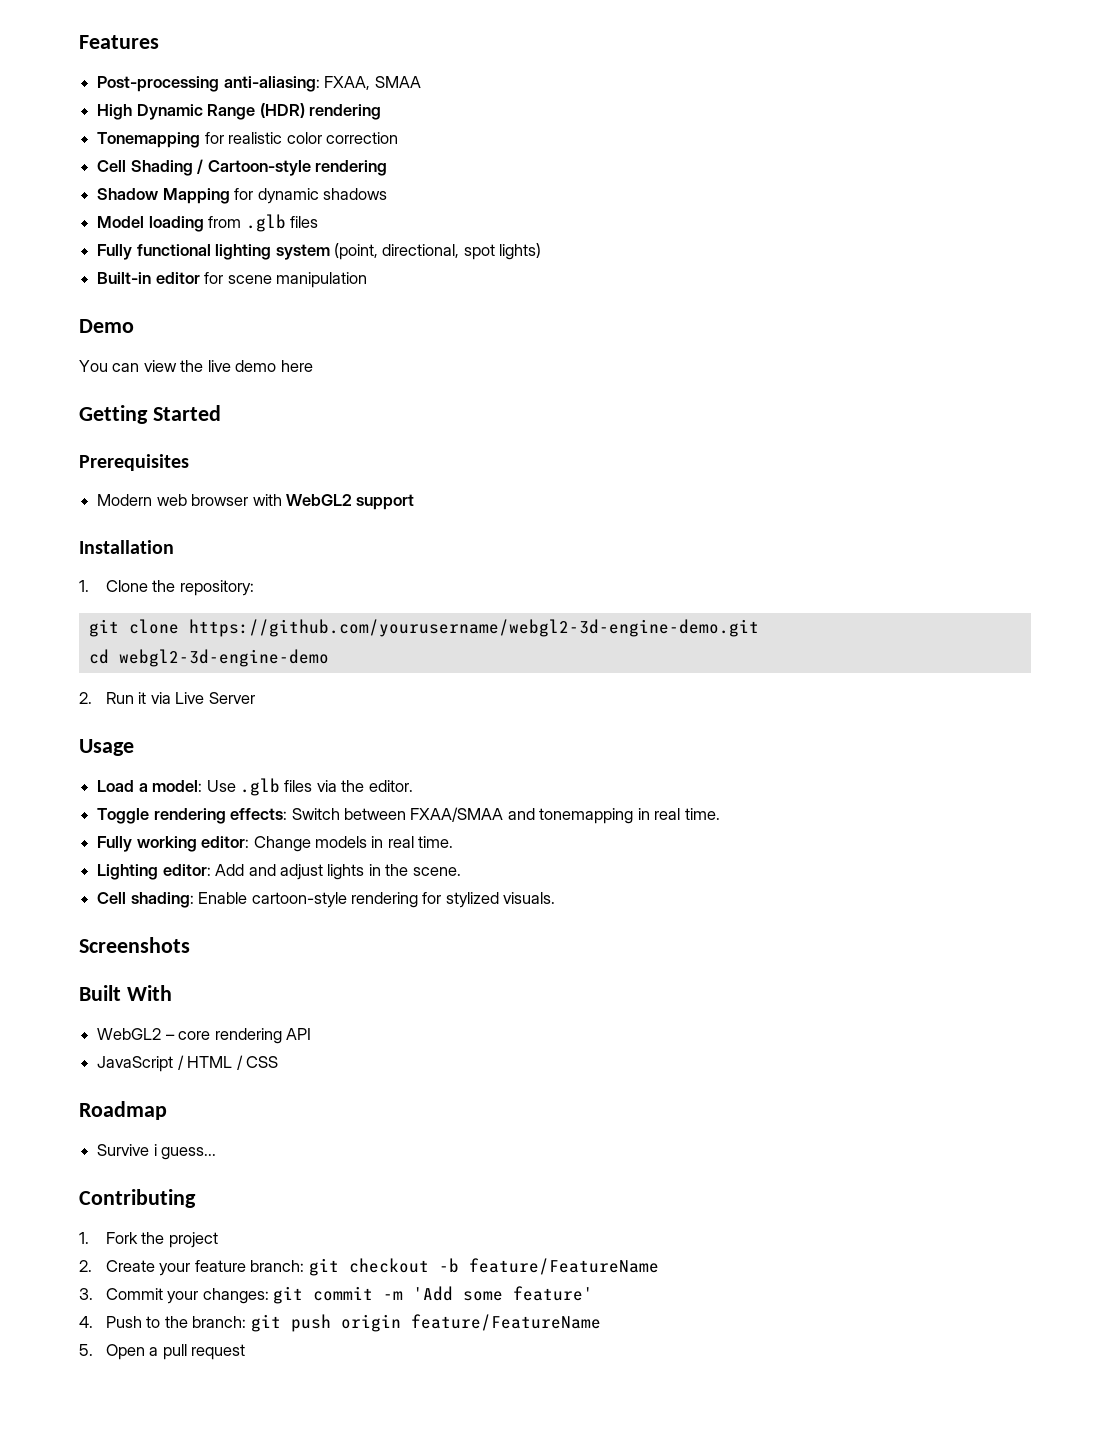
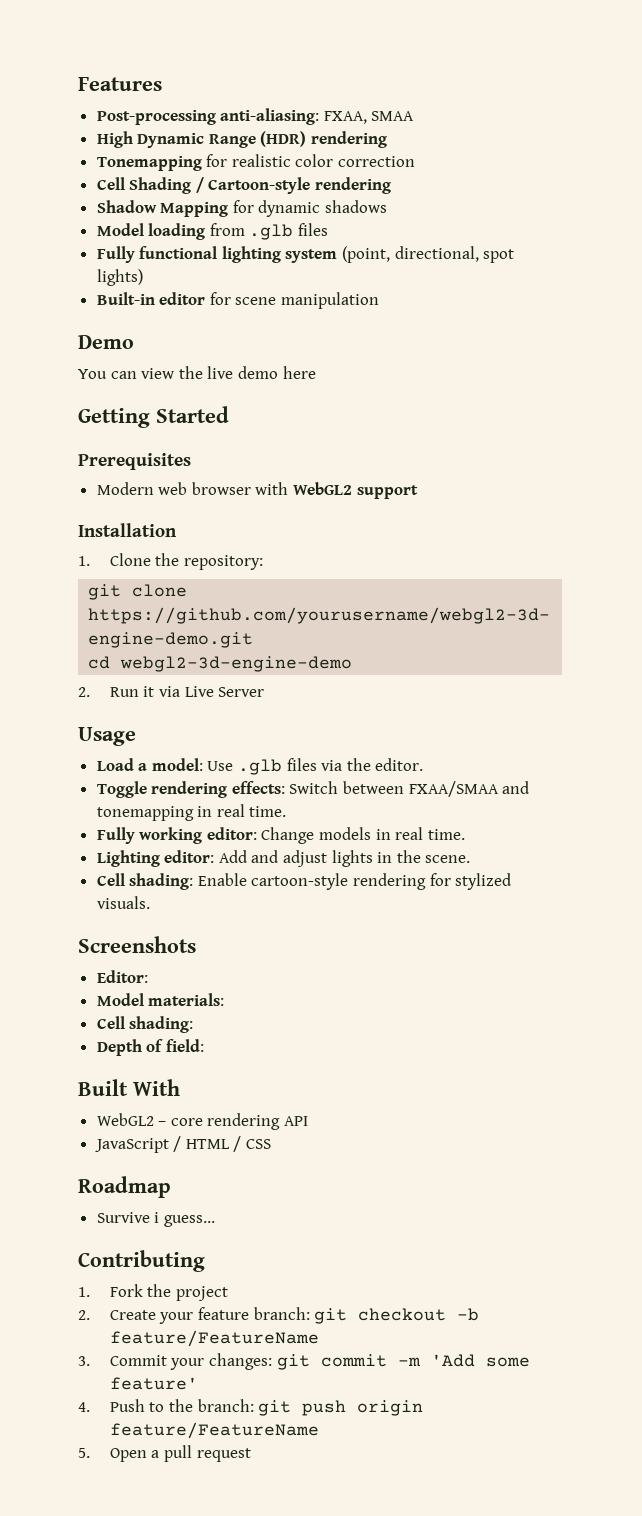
(190, 945) none -> [96,970,148,983] [96,993,225,1006] [96,1016,194,1033] [96,1039,204,1056] // Editor: // Model materials: // Cell shading: // Depth of field:

